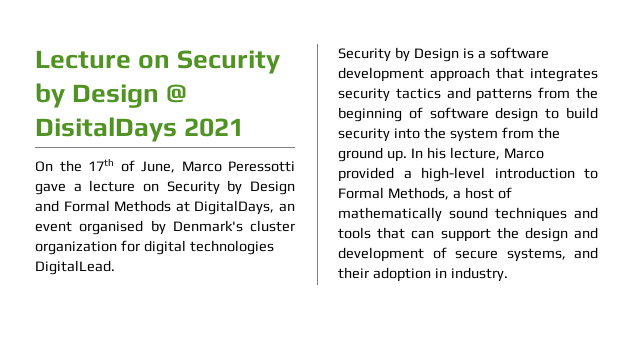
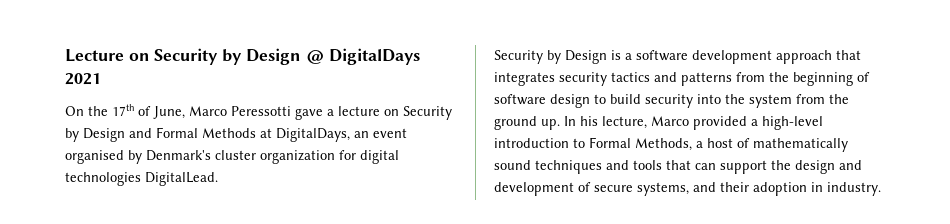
[35,117,177,142] DisitalDays -> [329,48,421,65] DigitalDays

